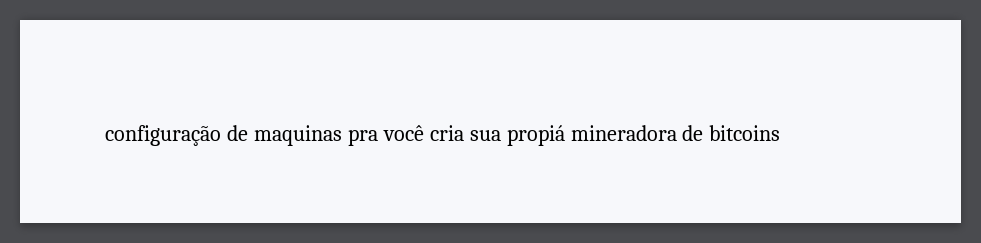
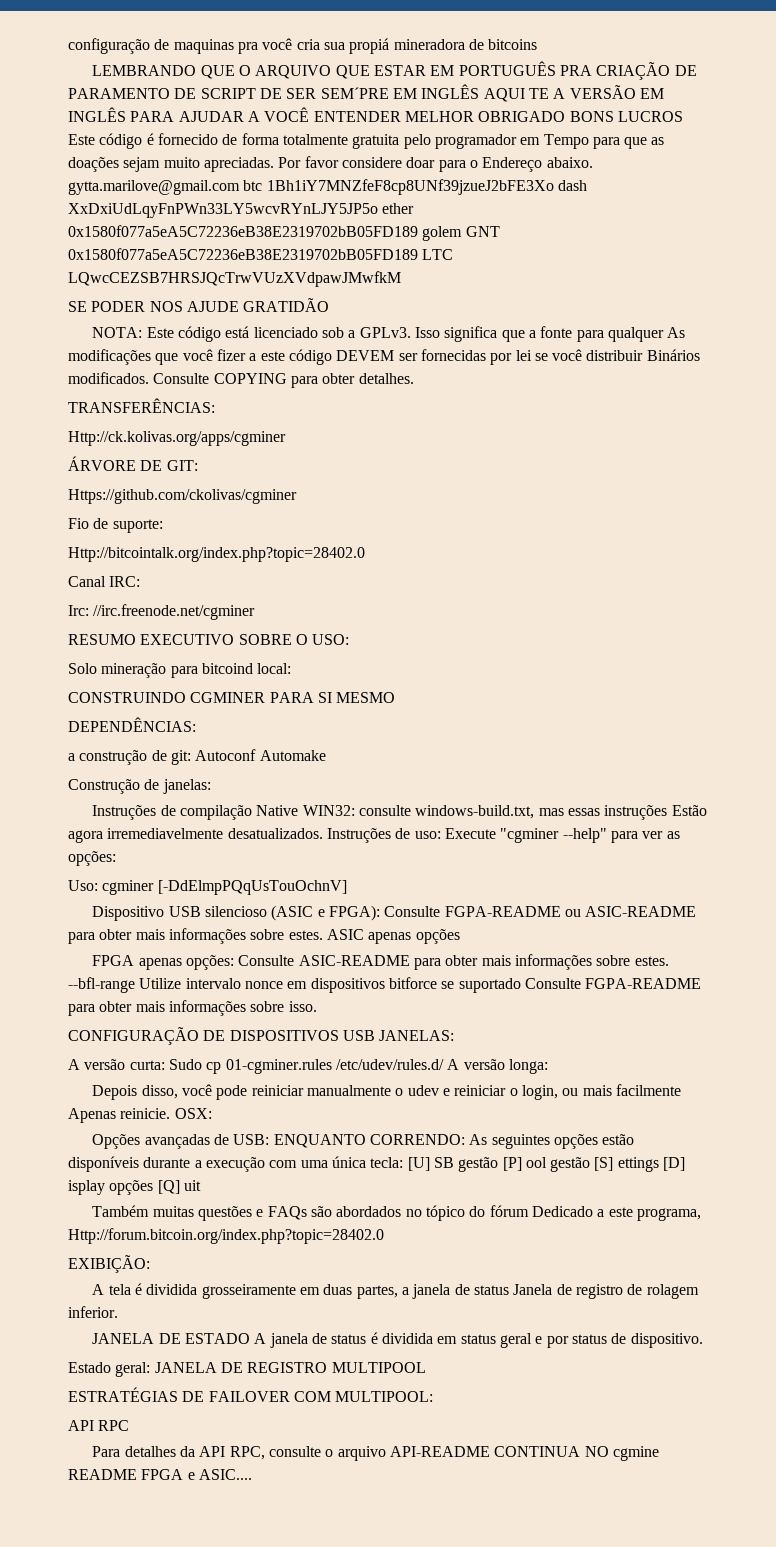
(781, 133) none -> [92,61,697,80] [68,84,664,102] [68,107,683,122] [68,133,665,149] [68,156,593,172] [68,179,587,195] [68,203,415,218] [68,225,500,241] [68,248,454,260] [68,271,401,287] [68,298,330,312] [92,326,686,342] [68,349,700,365] [68,372,414,388] [68,398,215,413] [68,431,286,446] [68,456,198,471] [68,489,297,504] [68,518,163,533] [68,547,365,562] [68,576,141,587] [68,604,256,620] [68,634,350,645] [68,663,292,678] [68,692,396,703] [68,717,196,732] [68,749,326,765] [68,779,211,794] [92,805,707,820] [68,828,680,843] [68,851,116,866] [68,880,347,895] [92,905,697,921] [68,928,460,944] [92,954,669,970] [68,977,702,993] [68,1000,317,1016] [68,1027,455,1045] [68,1059,548,1074] [92,1084,681,1100] [68,1108,212,1123] [92,1134,635,1149] [68,1156,686,1172] [68,1180,201,1195] [92,1205,701,1221] [68,1228,384,1244] [68,1255,150,1273] [92,1283,699,1299] [68,1306,118,1318] [92,1332,703,1348] [68,1362,426,1377] [68,1387,434,1402] [68,1420,130,1431] [92,1446,659,1461] [68,1469,252,1480] // LEMBRANDO QUE O ARQUIVO QUE ESTAR EM PORTUGUÊS PRA CRIAÇÃO DE PARAMENTO DE SCRIPT DE SER SEM´PRE EM INGLÊS AQUI TE A VERSÃO EM INGLÊS PARA AJUDAR A VOCÊ ENTENDER MELHOR OBRIGADO BONS LUCROS Este código é fornecido de forma totalmente gratuita pelo programador em Tempo para que as doações sejam muito apreciadas. Por favor considere doar para o Endereço abaixo. gytta.marilove@gmail.com btc 1Bh1iY7MNZfeF8cp8UNf39jzueJ2bFE3Xo dash XxDxiUdLqyFnPWn33LY5wcvRYnLJY5JP5o ether 0x1580f077a5eA5C72236eB38E2319702bB05FD189 golem GNT 0x1580f077a5eA5C72236eB38E2319702bB05FD189 LTC LQwcCEZSB7HRSJQcTrwVUzXVdpawJMwfkM // SE PODER NOS AJUDE GRATIDÃO // NOTA: Este código está licenciado sob a GPLv3. Isso significa que a fonte para qualquer As modificações que você fizer a este código DEVEM ser fornecidas por lei se você distribuir Binários modificados. Consulte COPYING para obter detalhes. // TRANSFERÊNCIAS: // Http://ck.kolivas.org/apps/cgminer // ÁRVORE DE GIT: // Https://github.com/ckolivas/cgminer // Fio de suporte: // Http://bitcointalk.org/index.php?topic=28402.0 // Canal IRC: // Irc: //irc.freenode.net/cgminer // RESUMO EXECUTIVO SOBRE O USO: // Solo mineração para bitcoind local: // CONSTRUINDO CGMINER PARA SI MESMO // DEPENDÊNCIAS: // a construção de git: Autoconf Automake // Construção de janelas: // Instruções de compilação Native WIN32: consulte windows-build.txt, mas essas instruções Estão agora irremediavelmente desatualizados. Instruções de uso: Execute "cgminer --help" para ver as opções: // Uso: cgminer [-DdElmpPQqUsTouOchnV] // Dispositivo USB silencioso (ASIC e FPGA): Consulte FGPA-README ou ASIC-README para obter mais informações sobre estes. ASIC apenas opções // FPGA apenas opções: Consulte ASIC-README para obter mais informações sobre estes. --bfl-range Utilize intervalo nonce em dispositivos bitforce se suportado Consulte FGPA-README para obter mais informações sobre isso. // CONFIGURAÇÃO DE DISPOSITIVOS USB JANELAS: // A versão curta: Sudo cp 01-cgminer.rules /etc/udev/rules.d/ A versão longa: // Depois disso, você pode reiniciar manualmente o udev e reiniciar o login, ou mais facilmente Apenas reinicie. OSX: // Opções avançadas de USB: ENQUANTO CORRENDO: As seguintes opções estão disponíveis durante a execução com uma única tecla: [U] SB gestão [P] ool gestão [S] ettings [D] isplay opções [Q] uit // Também muitas questões e FAQs são abordados no tópico do fórum Dedicado a este programa, Http://forum.bitcoin.org/index.php?topic=28402.0 // EXIBIÇÃO: // A tela é dividida grosseiramente em duas partes, a janela de status Janela de registro de rolagem inferior. // JANELA DE ESTADO A janela de status é dividida em status geral e por status de dispositivo. // Estado geral: JANELA DE REGISTRO MULTIPOOL // ESTRATÉGIAS DE FAILOVER COM MULTIPOOL: // API RPC // Para detalhes da API RPC, consulte o arquivo API-README CONTINUA NO cgmine README FPGA e ASIC....

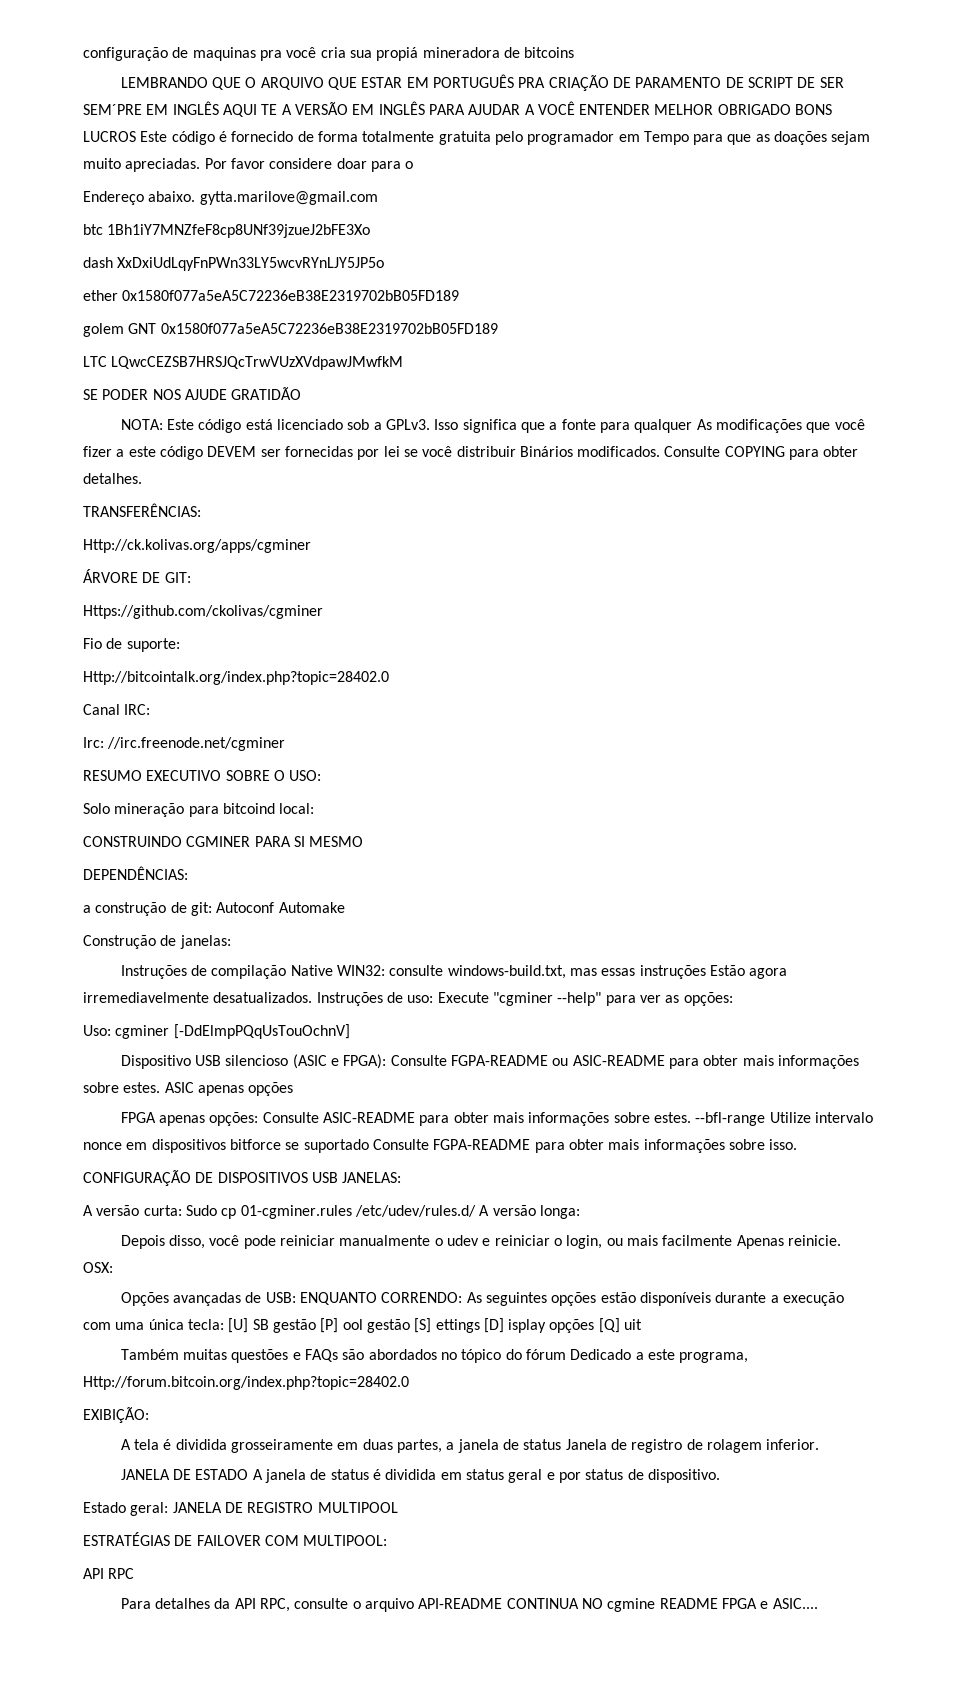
(478, 164) none -> (414, 165) //
(240, 187) none -> (378, 198) //
(554, 187) none -> (371, 231) //
(378, 210) none -> (385, 264) //
(418, 231) none -> (460, 295) //
(418, 254) none -> (498, 328) //

